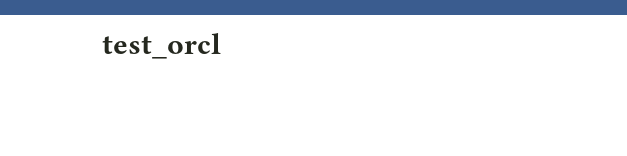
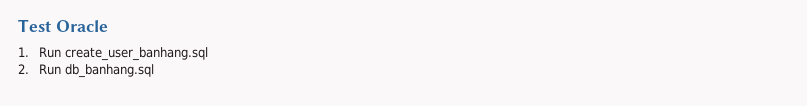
[102,33,221,59] test_orcl -> [18,19,108,32] [18,47,209,61] [18,64,155,78] Test Oracle // 1. Run create_user_banhang.sql // 2. Run db_banhang.sql

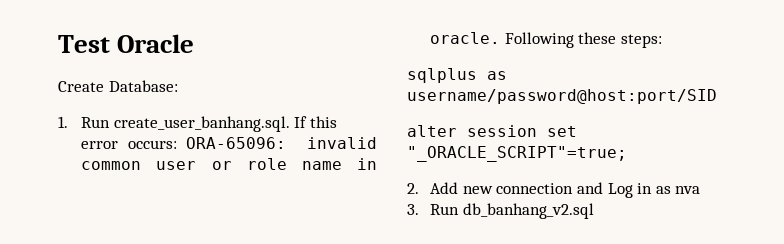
[18,47,209,61] [18,64,155,78] 1. Run create_user_banhang.sql // 2. Run db_banhang.sql -> [58,80,178,92] [58,116,338,132] [81,137,377,149] [81,158,377,170] [430,32,663,48] [407,68,507,83] [407,89,717,104] [407,125,577,137] [407,146,627,162] [407,182,701,198] [407,203,594,219] Create Database: // 1. Run create_user_banhang.sql. If this error occurs: ORA-65096: invalid common user or role name in oracle. Following these steps: // sqlplus as username/password@host:port/SID // alter session set "_ORACLE_SCRIPT"=true; // 2. Add new connection and Log in as nva // 3. Run db_banhang_v2.sql

